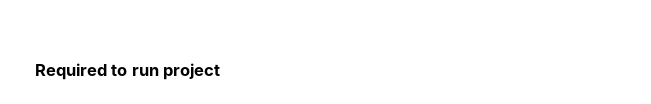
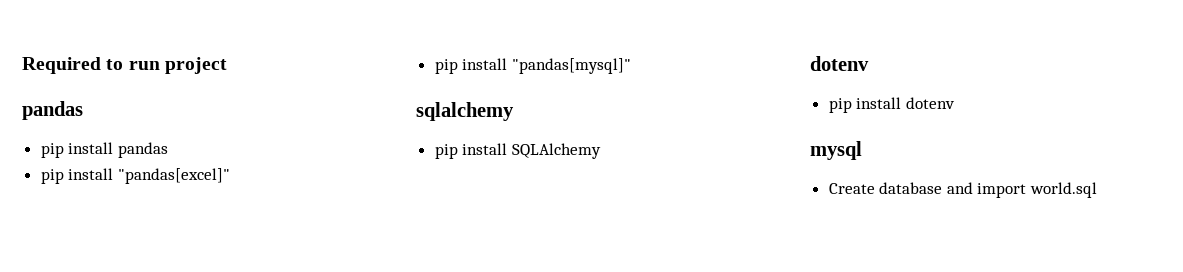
(221, 71) none -> [22,101,83,120] [40,142,168,158] [40,168,230,184] [434,58,631,74] [416,102,514,121] [434,143,601,159] [810,56,869,71] [828,97,955,113] [810,141,862,160] [828,182,1098,198] // pandas // pip install pandas // pip install "pandas[excel]" // pip install "pandas[mysql]" // sqlalchemy // pip install SQLAlchemy // dotenv // pip install dotenv // mysql // Create database and import world.sql

